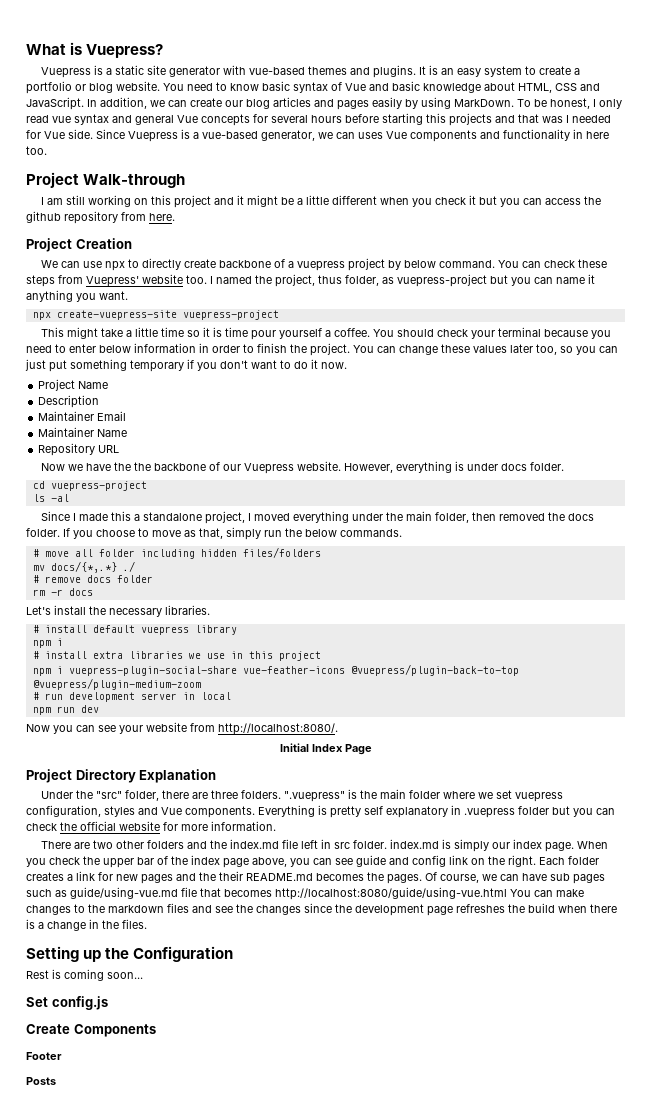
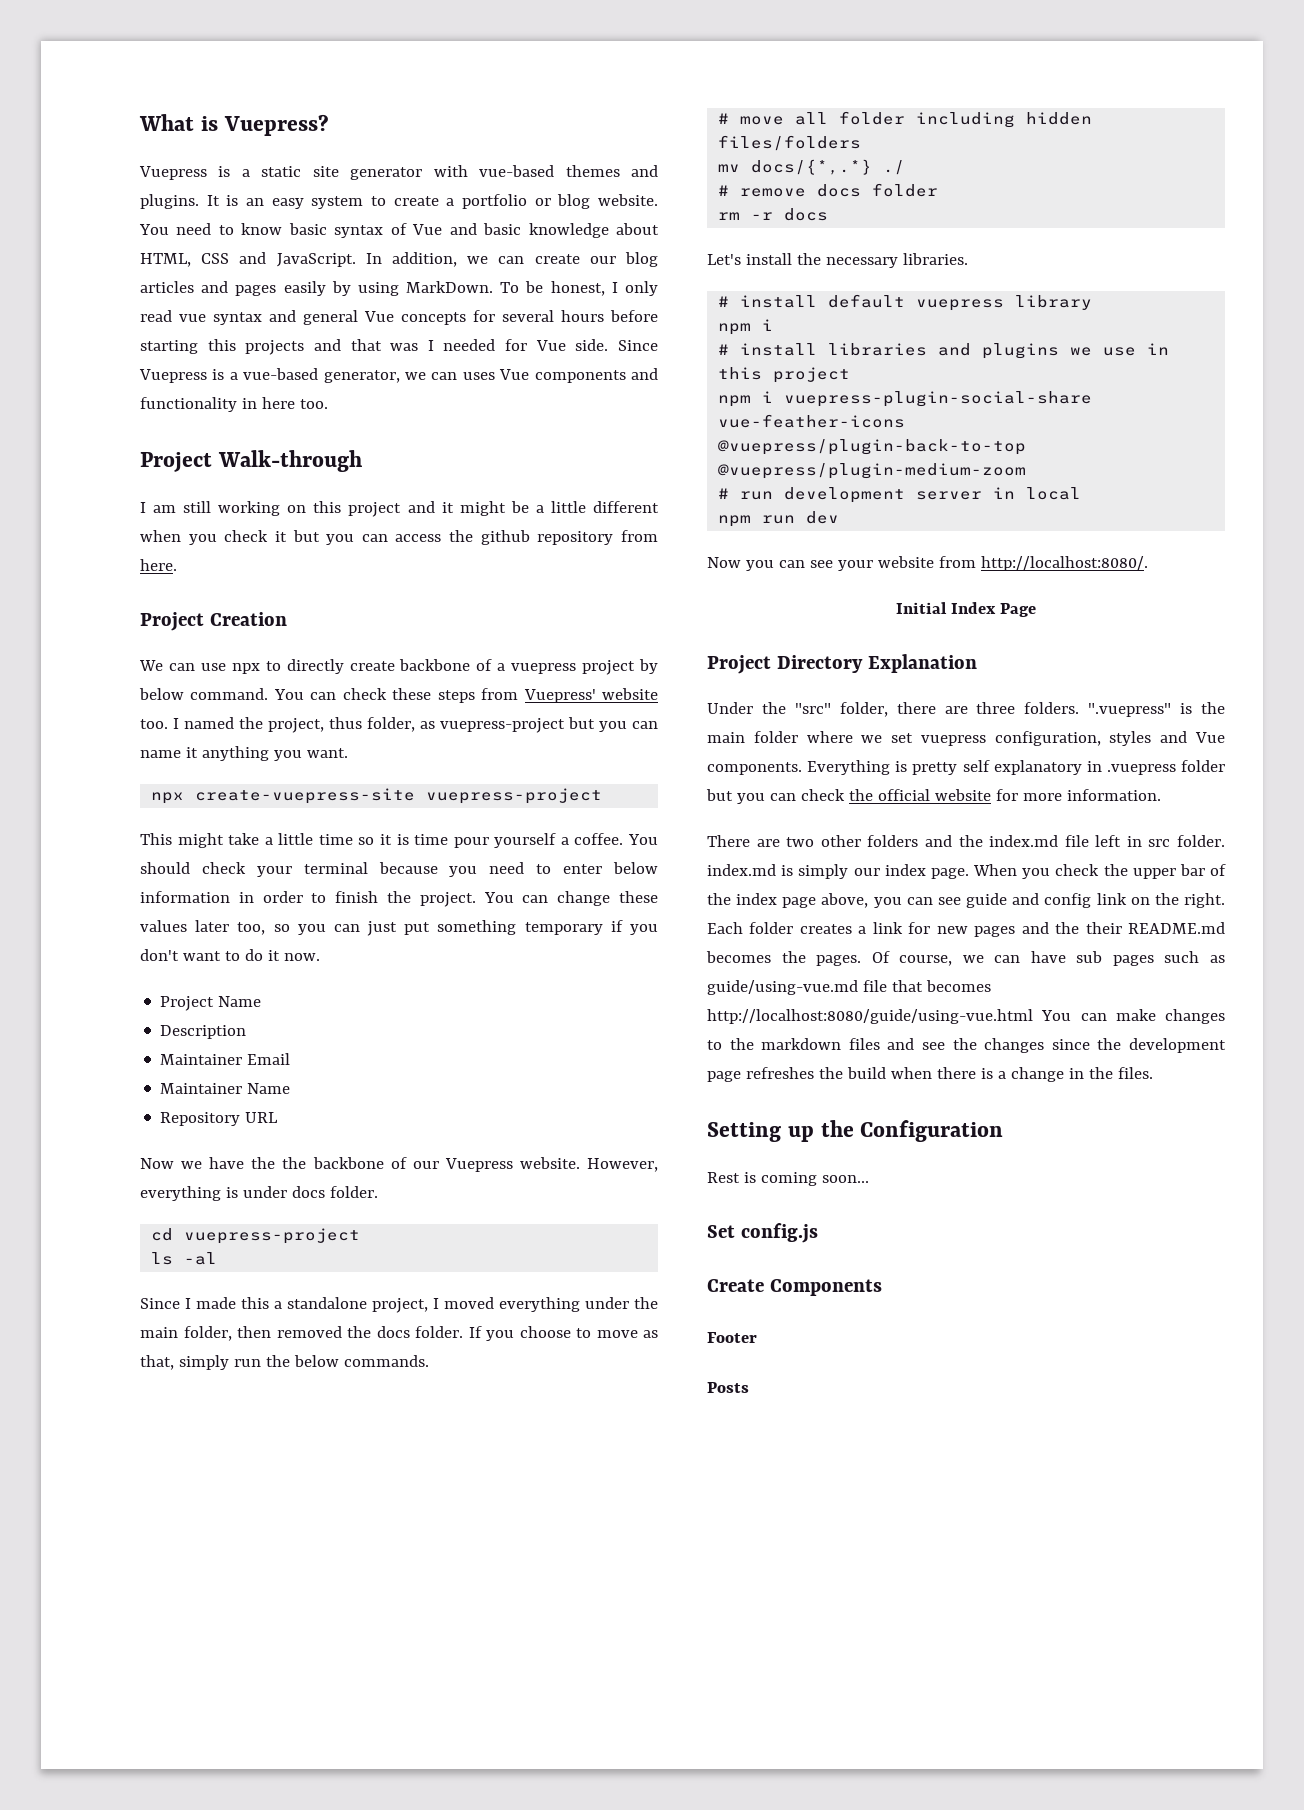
[92,651,183,659] extra libraries -> [828,343,1060,359] libraries and plugins

